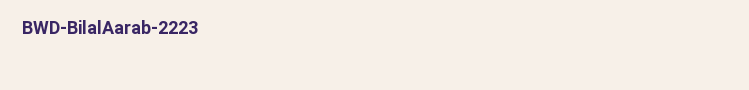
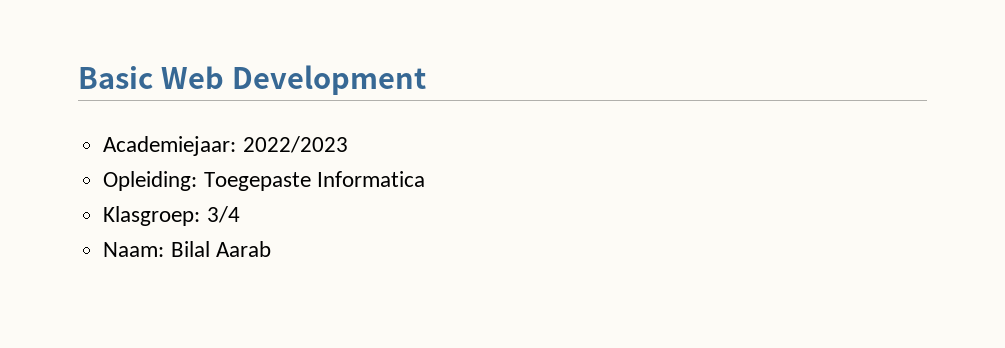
[22,20,198,34] BWD-BilalAarab-2223 -> [78,65,426,95] [103,136,348,156] [103,171,425,191] [103,206,240,226] [103,241,271,257] Basic Web Development // Academiejaar: 2022/2023 // Opleiding: Toegepaste Informatica // Klasgroep: 3/4 // Naam: Bilal Aarab

